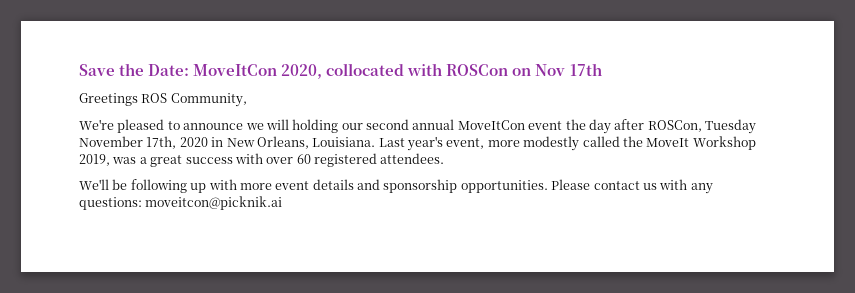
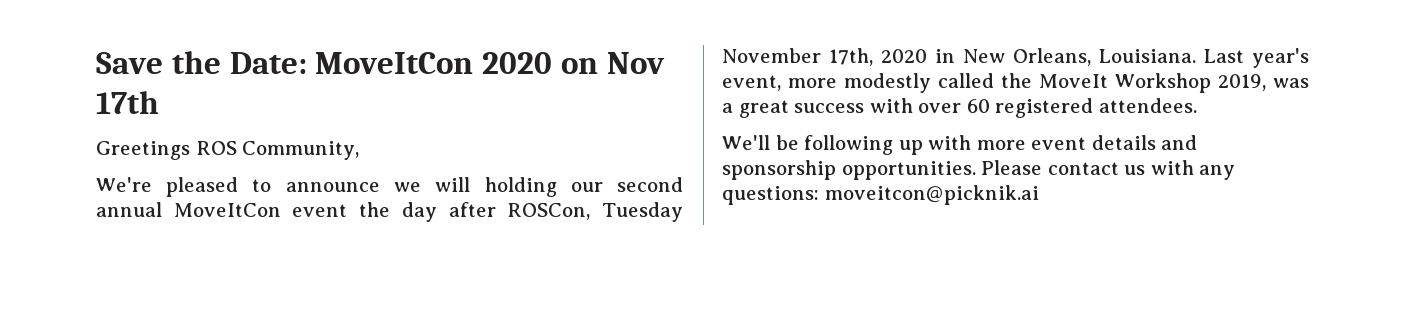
[281,63,509,79] 2020, collocated with ROSCon -> [482,52,553,74] 2020

